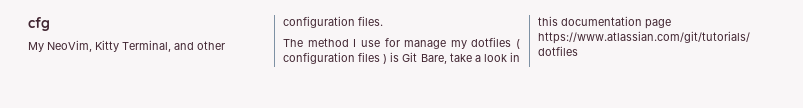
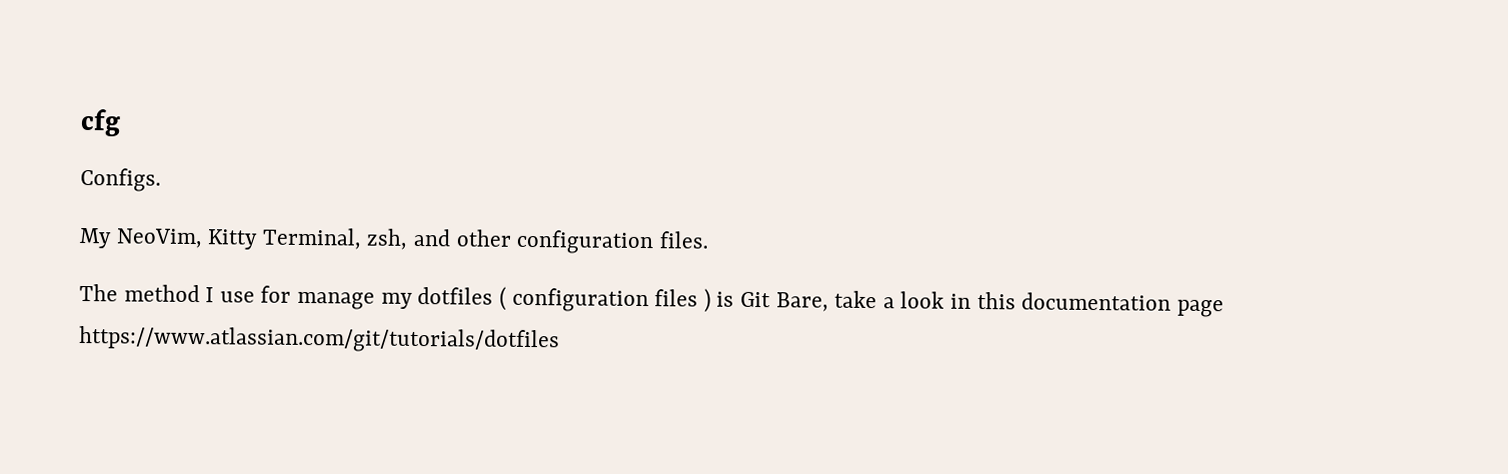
(50, 24) none -> [80,168,161,192] // Configs.
(171, 46) none -> [366,228,409,250] zsh,

